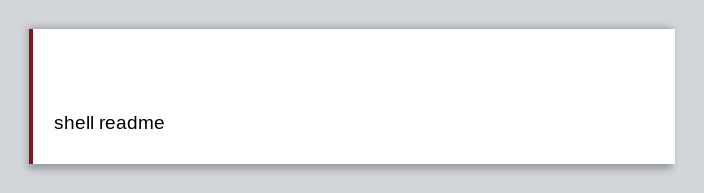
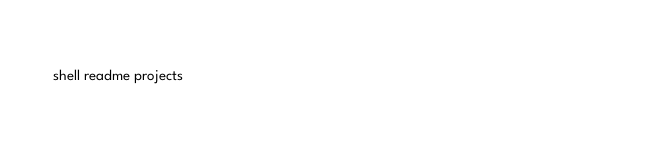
(166, 122) none -> [134,70,184,84] projects

